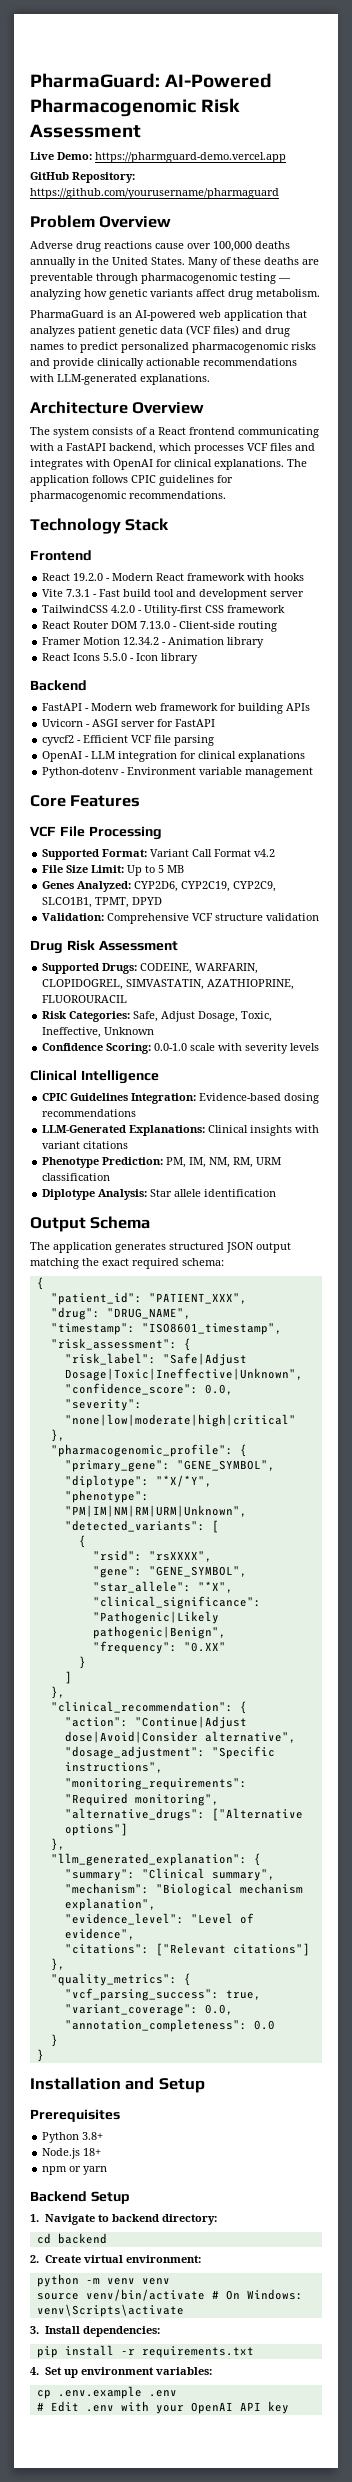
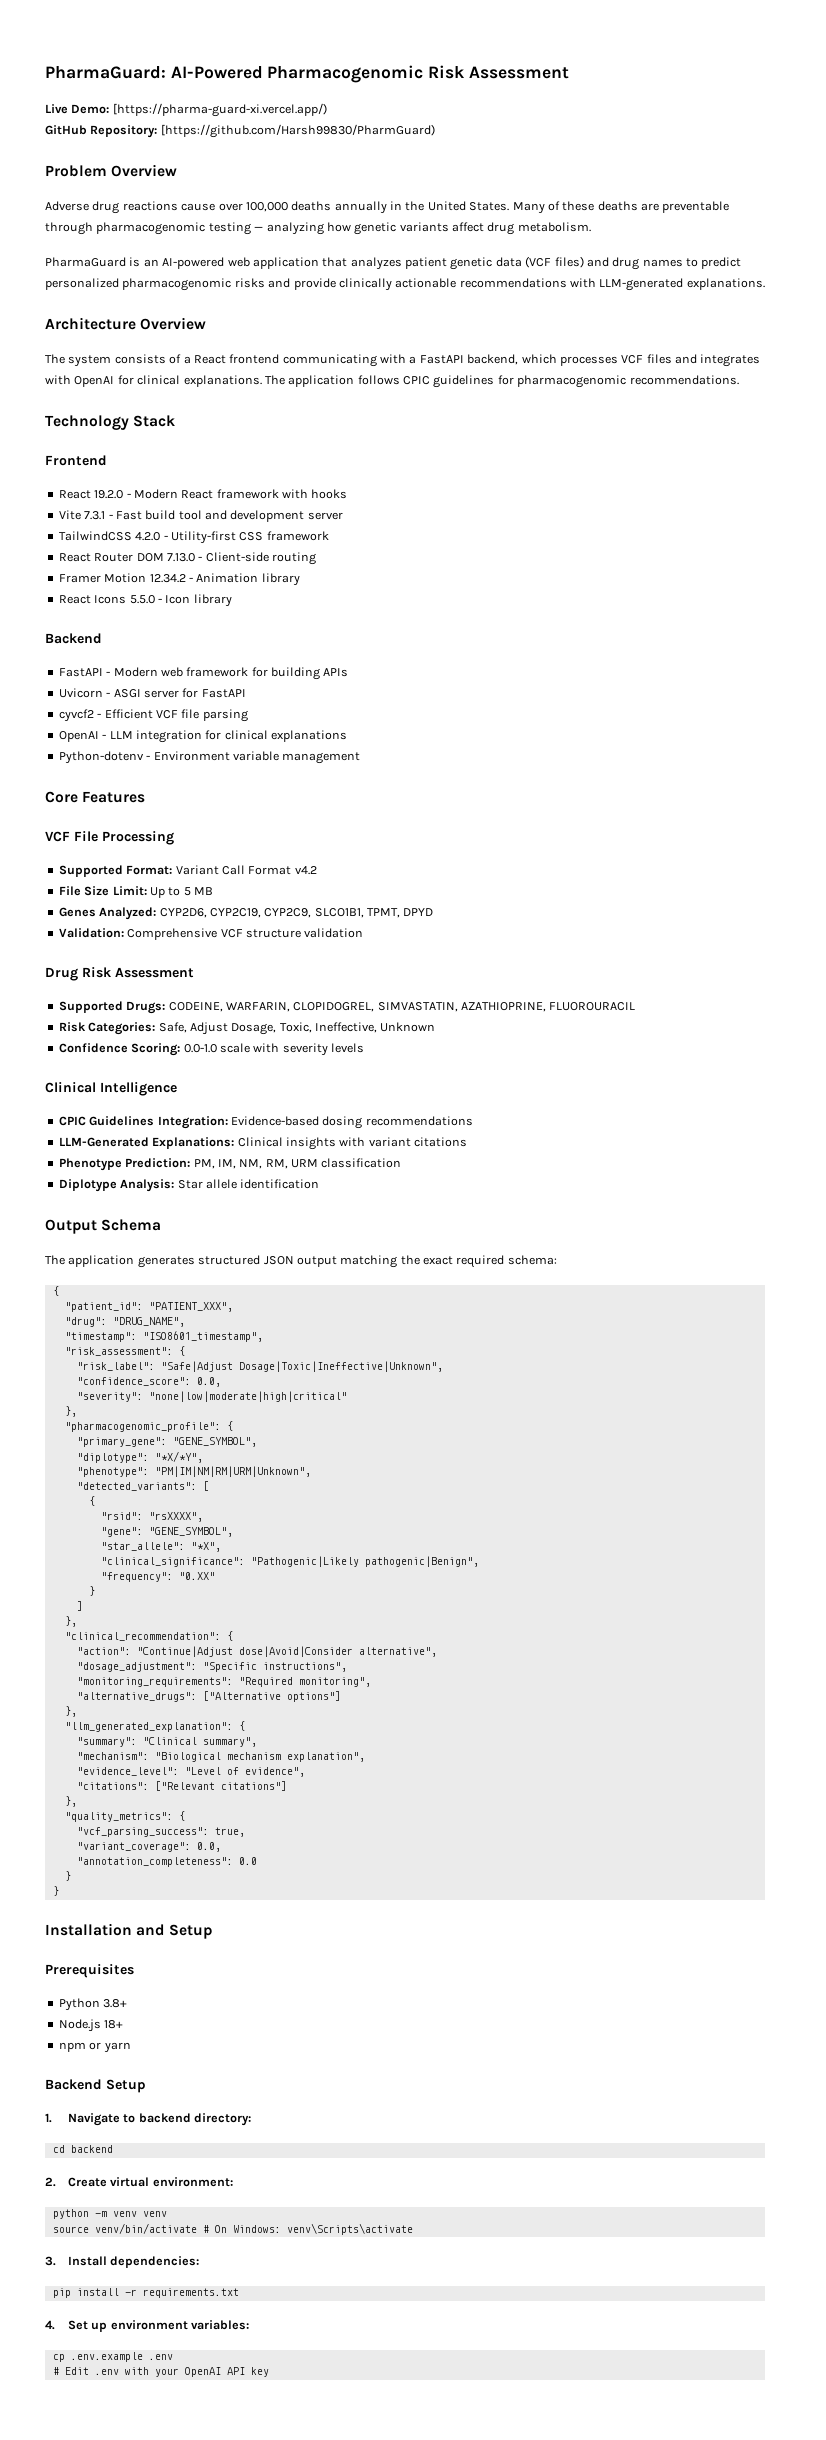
[95,152,286,163] https://pharmguard-demo.vercel.app -> [112,103,327,117] [https://pharma-guard-xi.vercel.app/)
[30,188,279,199] https://github.com/yourusername/pharmaguard -> [160,124,435,138] [https://github.com/Harsh99830/PharmGuard)

